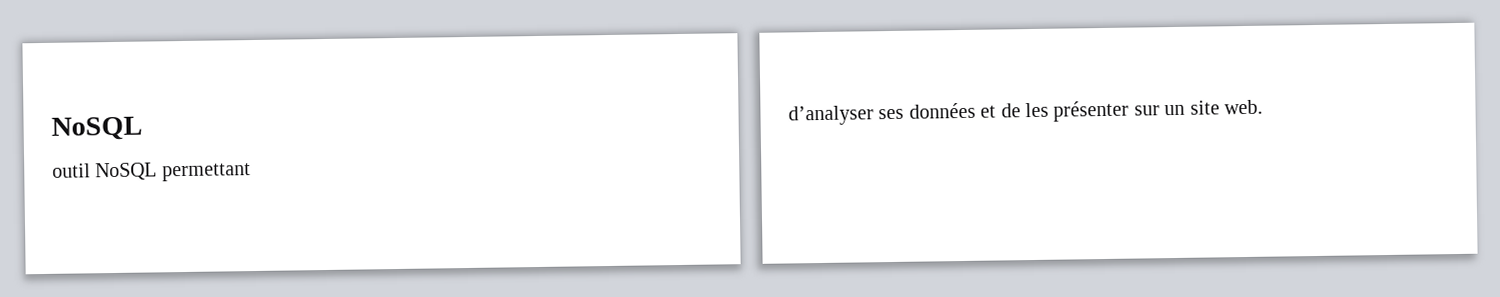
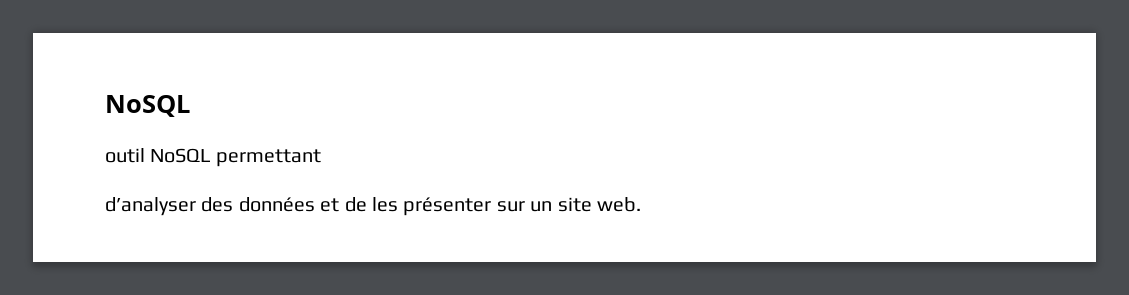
[878,108,905,120] ses -> [201,197,234,212] des

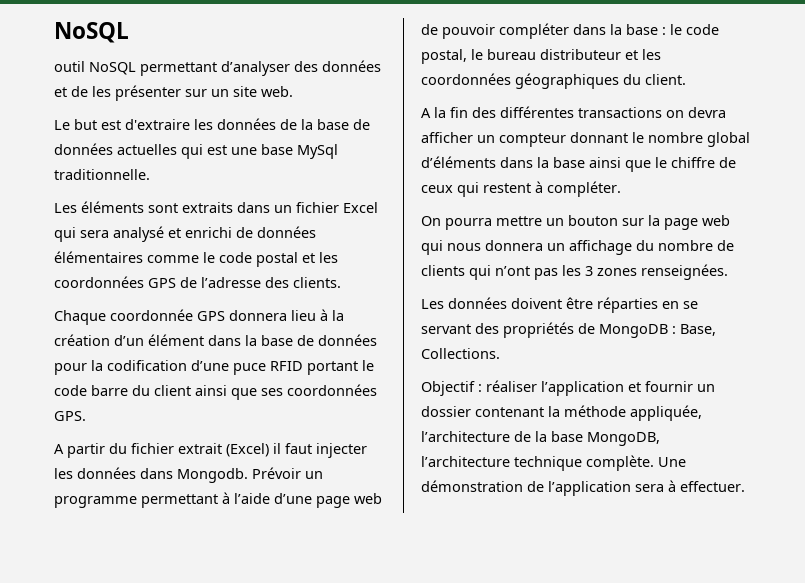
(321, 158) // -> (217, 69) none
(641, 204) none -> [54,118,370,130] [54,143,338,159] [54,169,150,180] [54,201,378,213] [54,226,316,242] [54,251,338,267] [54,276,341,288] [54,309,344,325] [54,334,377,346] [54,360,374,375] [54,384,377,400] [54,411,86,421] [54,443,367,458] [54,467,323,483] [54,492,382,508] [421,23,719,39] [421,49,661,64] [421,73,686,89] [421,106,726,118] [421,132,750,147] [421,156,736,172] [421,181,621,197] [421,215,730,230] [421,240,734,255] [421,264,728,280] [421,297,698,313] [421,322,716,338] [421,348,500,359] [421,380,715,396] [421,405,702,421] [421,431,660,446] [421,455,686,471] [421,480,745,496] // Le but est d'extraire les données de la base de données actuelles qui est une base MySql traditionnelle. // Les éléments sont extraits dans un fichier Excel qui sera analysé et enrichi de données élémentaires comme le code postal et les coordonnées GPS de l’adresse des clients. // Chaque coordonnée GPS donnera lieu à la création d’un élément dans la base de données pour la codification d’une puce RFID portant le code barre du client ainsi que ses coordonnées GPS. // A partir du fichier extrait (Excel) il faut injecter les données dans Mongodb. Prévoir un programme permettant à l’aide d’une page web de pouvoir compléter dans la base : le code postal, le bureau distributeur et les coordonnées géographiques du client. // A la fin des différentes transactions on devra afficher un compteur donnant le nombre global d’éléments dans la base ainsi que le chiffre de ceux qui restent à compléter. // On pourra mettre un bouton sur la page web qui nous donnera un affichage du nombre de clients qui n’ont pas les 3 zones renseignées. // Les données doivent être réparties en se servant des propriétés de MongoDB : Base, Collections. // Objectif : réaliser l’application et fournir un dossier contenant la méthode appliquée, l’architecture de la base MongoDB, l’architecture technique complète. Une démonstration de l’application sera à effectuer.

